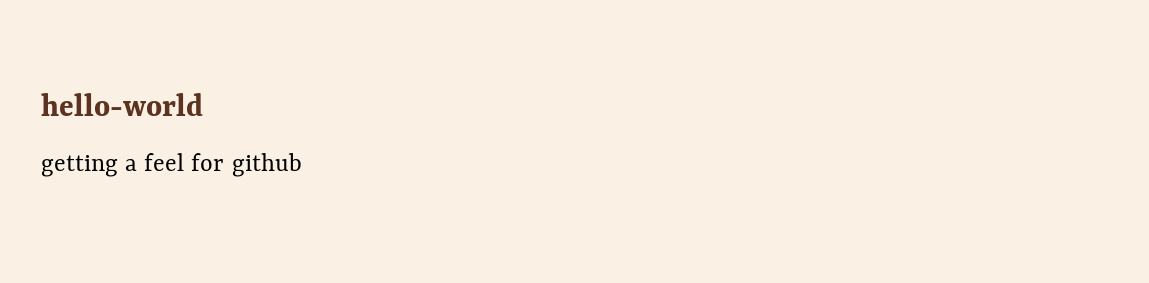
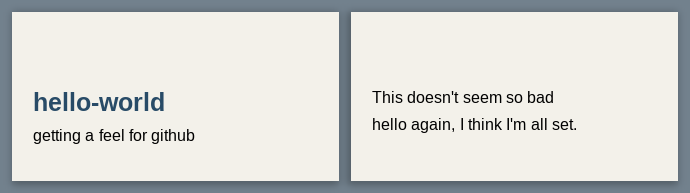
(302, 165) none -> [372,91,555,103] [372,118,577,133] // This doesn't seem so bad // hello again, I think I'm all set.

